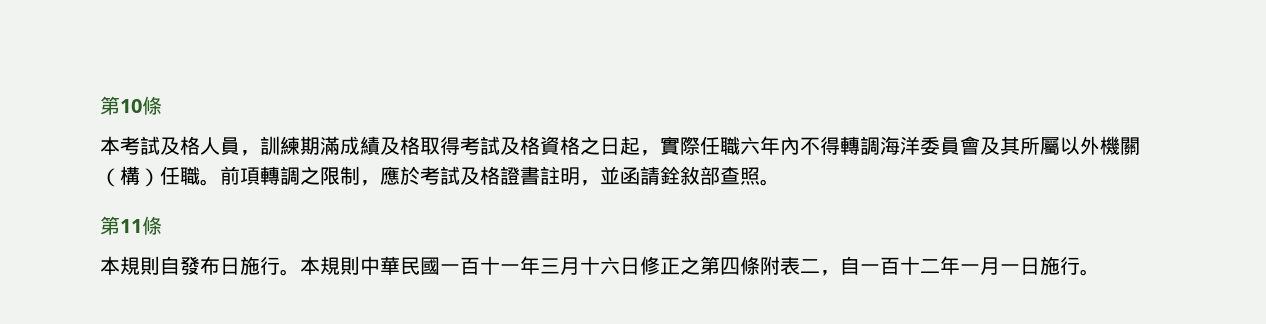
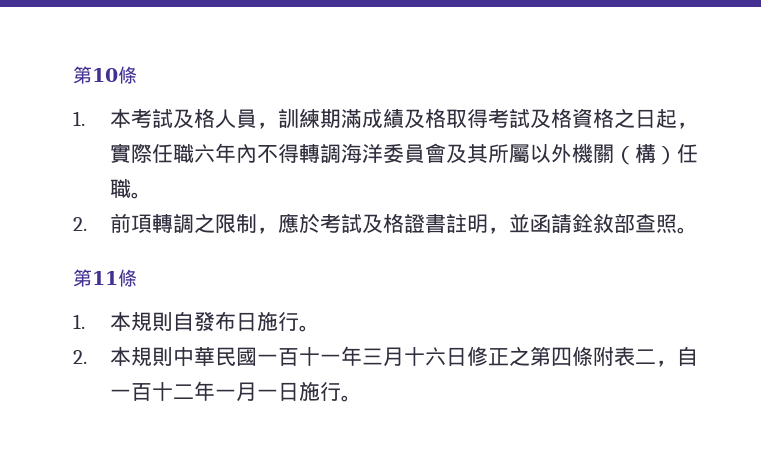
(162, 105) none -> [73,111,85,126] 1.
(220, 182) none -> [73,217,87,231] // 2.
(162, 225) none -> [73,314,85,329] 1.
(300, 272) none -> [73,350,87,364] // 2.

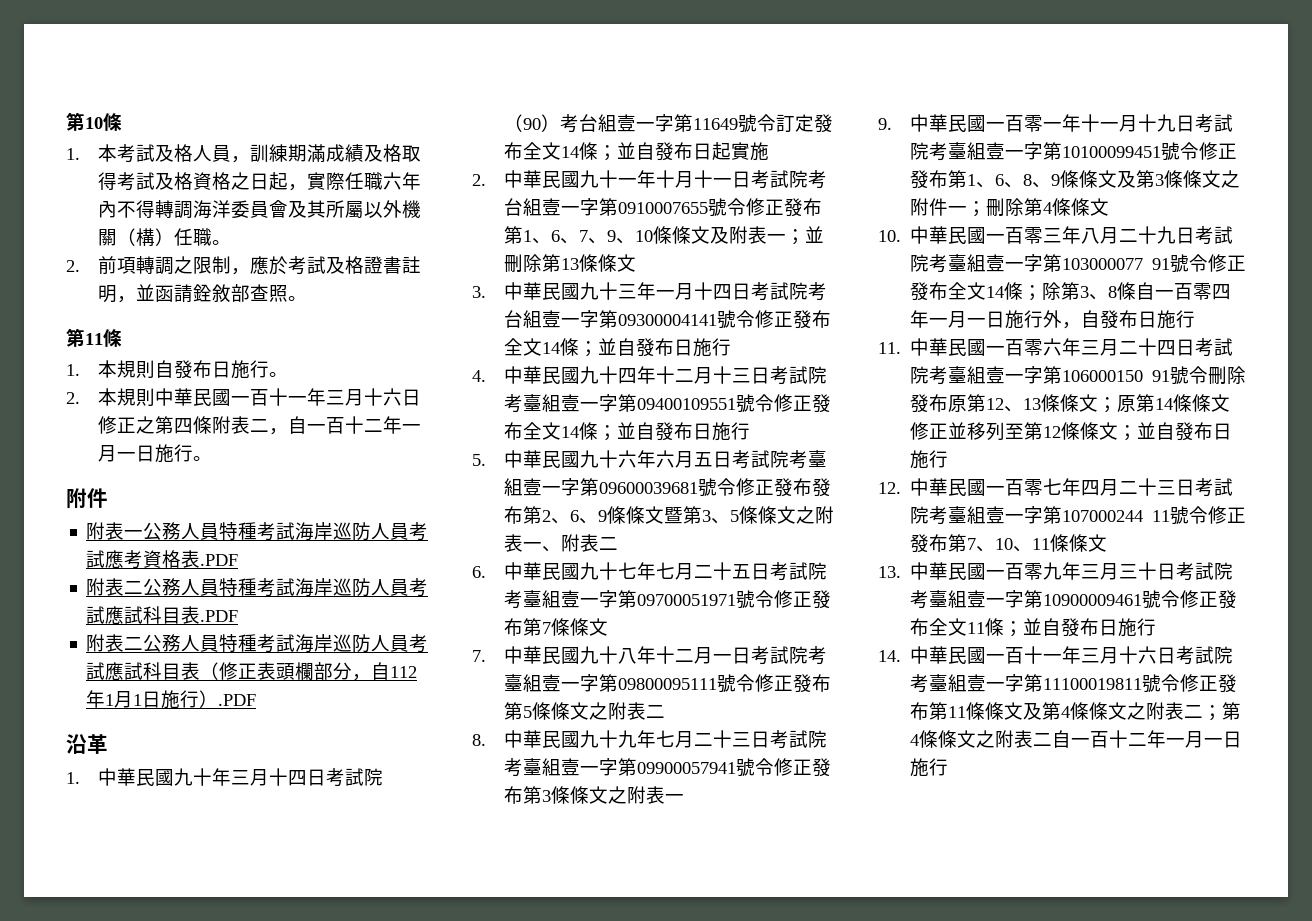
(362, 398) none -> [66,488,108,509] [86,522,429,541] [86,550,239,569] [86,578,429,597] [86,606,239,624] [86,634,429,653] [86,662,418,681] [86,690,257,709] [66,734,108,754] [66,768,384,787] [504,114,834,133] [504,142,770,161] [472,170,828,189] [504,198,823,217] [504,226,825,245] [504,254,637,273] [472,282,828,301] [504,310,832,329] [504,338,732,357] [472,366,828,385] [504,394,832,413] [504,422,751,441] [472,450,828,469] [504,478,832,497] [504,506,835,524] [504,534,619,552] [472,562,828,581] [504,590,832,609] [504,618,609,636] [472,646,828,665] [504,674,832,693] [504,702,666,720] [472,730,828,749] [504,758,832,777] [504,786,685,804] [878,114,1234,133] [910,142,1238,161] [910,170,1241,189] [910,198,1110,217] [878,226,1234,245] [910,254,1246,273] [910,282,1232,301] [910,310,1196,329] [878,338,1234,357] [910,366,1246,385] [910,394,1231,413] [910,422,1233,441] [910,450,949,469] [878,478,1234,497] [910,506,1246,525] [910,534,1108,553] [878,562,1234,581] [910,590,1238,609] [910,618,1157,637] [878,646,1234,665] [910,674,1238,693] [910,702,1242,721] [910,730,1243,748] [910,758,949,777] // 附件 // 附表一公務人員特種考試海岸巡防人員考試應考資格表.PDF // 附表二公務人員特種考試海岸巡防人員考試應試科目表.PDF // 附表二公務人員特種考試海岸巡防人員考試應試科目表（修正表頭欄部分，自112年1月1日施行）.PDF // 沿革 // 1.中華民國九十年三月十四日考試院（90）考台組壹一字第11649號令訂定發布全文14條；並自發布日起實施 // 2.中華民國九十一年十月十一日考試院考台組壹一字第0910007655號令修正發布第1、6、7、9、10條條文及附表一；並刪除第13條條文 // 3.中華民國九十三年一月十四日考試院考台組壹一字第09300004141號令修正發布全文14條；並自發布日施行 // 4.中華民國九十四年十二月十三日考試院考臺組壹一字第09400109551號令修正發布全文14條；並自發布日施行 // 5.中華民國九十六年六月五日考試院考臺組壹一字第09600039681號令修正發布發布第2、6、9條條文暨第3、5條條文之附表一、附表二 // 6.中華民國九十七年七月二十五日考試院考臺組壹一字第09700051971號令修正發布第7條條文 // 7.中華民國九十八年十二月一日考試院考臺組壹一字第09800095111號令修正發布第5條條文之附表二 // 8.中華民國九十九年七月二十三日考試院考臺組壹一字第09900057941號令修正發布第3條條文之附表一 // 9.中華民國一百零一年十一月十九日考試院考臺組壹一字第10100099451號令修正發布第1、6、8、9條條文及第3條條文之附件一；刪除第4條條文 // 10.中華民國一百零三年八月二十九日考試院考臺組壹一字第103000077 91號令修正發布全文14條；除第3、8條自一百零四年一月一日施行外，自發布日施行 // 11.中華民國一百零六年三月二十四日考試院考臺組壹一字第106000150 91號令刪除發布原第12、13條條文；原第14條條文修正並移列至第12條條文；並自發布日施行 // 12.中華民國一百零七年四月二十三日考試院考臺組壹一字第107000244 11號令修正發布第7、10、11條條文 // 13.中華民國一百零九年三月三十日考試院考臺組壹一字第10900009461號令修正發布全文11條；並自發布日施行 // 14.中華民國一百十一年三月十六日考試院考臺組壹一字第11100019811號令修正發布第11條條文及第4條條文之附表二；第4條條文之附表二自一百十二年一月一日施行

